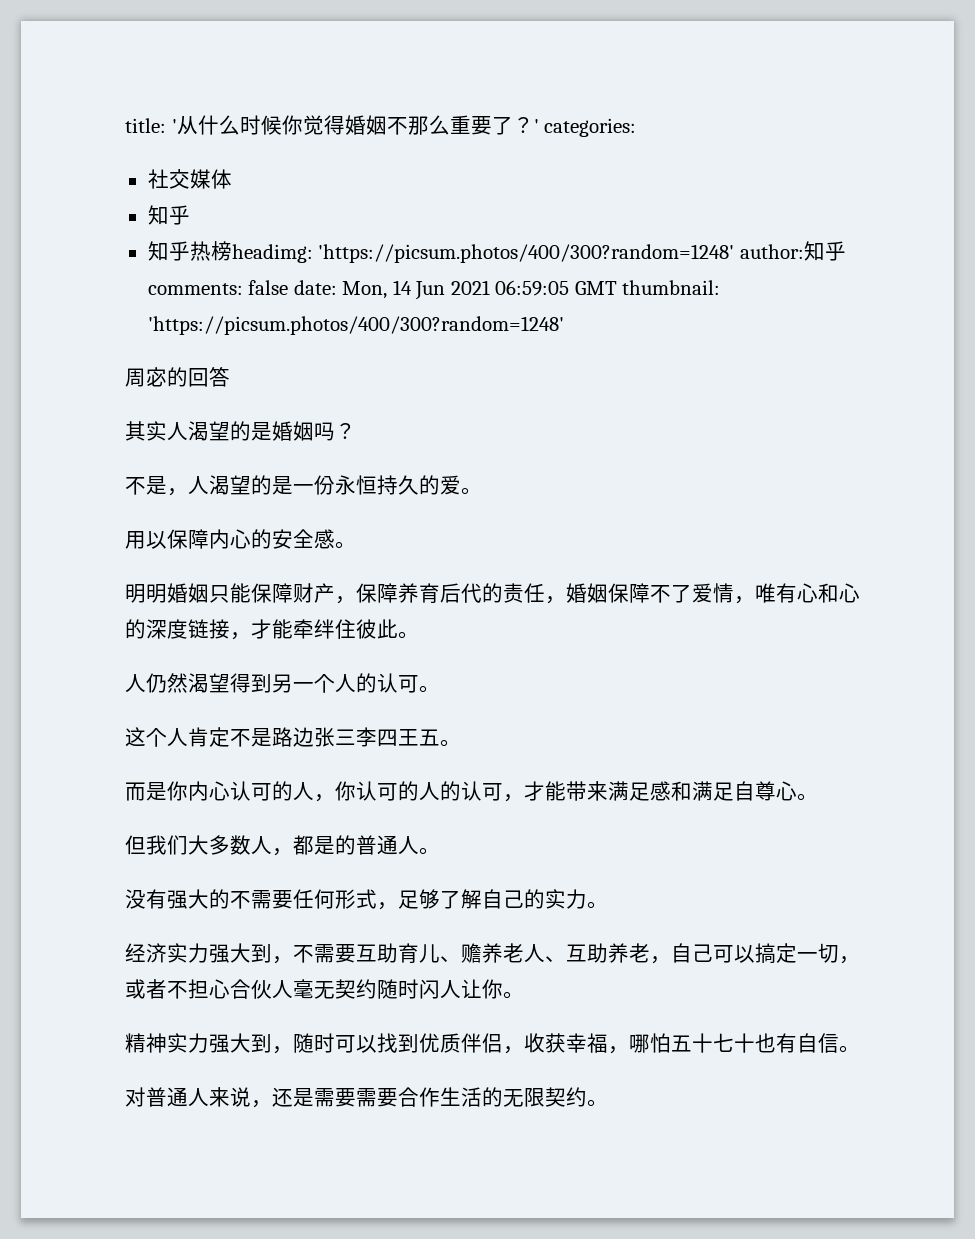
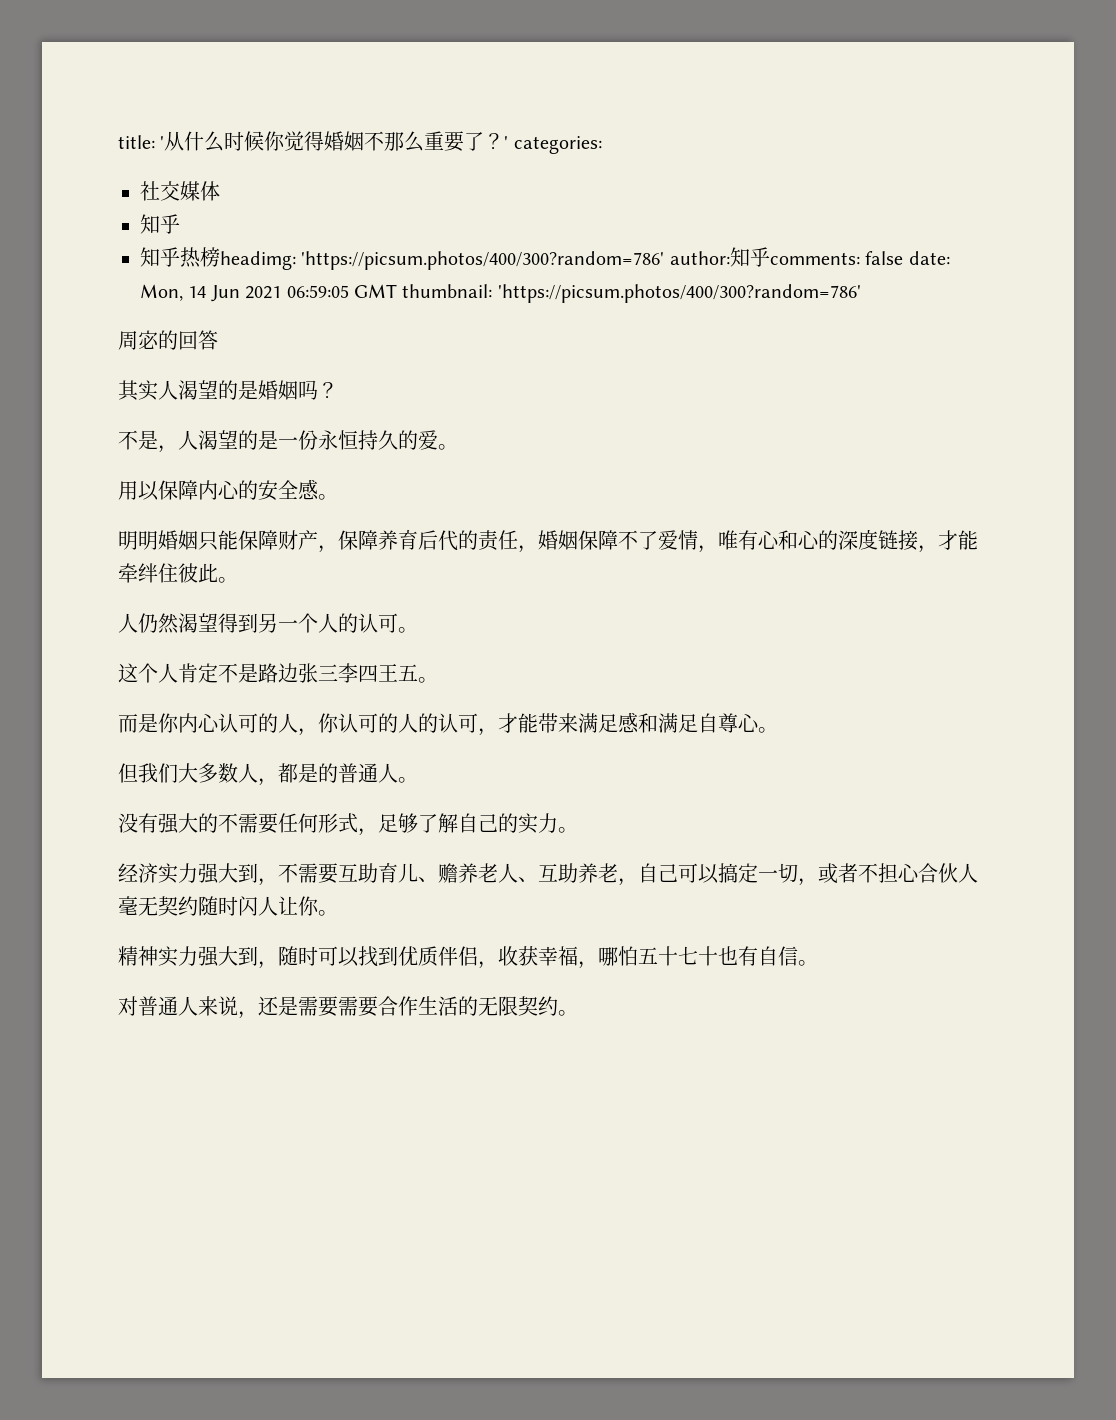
[318,244,735,263] 'https://picsum.photos/400/300?random=1248' -> [301,251,665,270] 'https://picsum.photos/400/300?random=786'
[147,316,564,335] 'https://picsum.photos/400/300?random=1248' -> [497,284,861,303] 'https://picsum.photos/400/300?random=786'

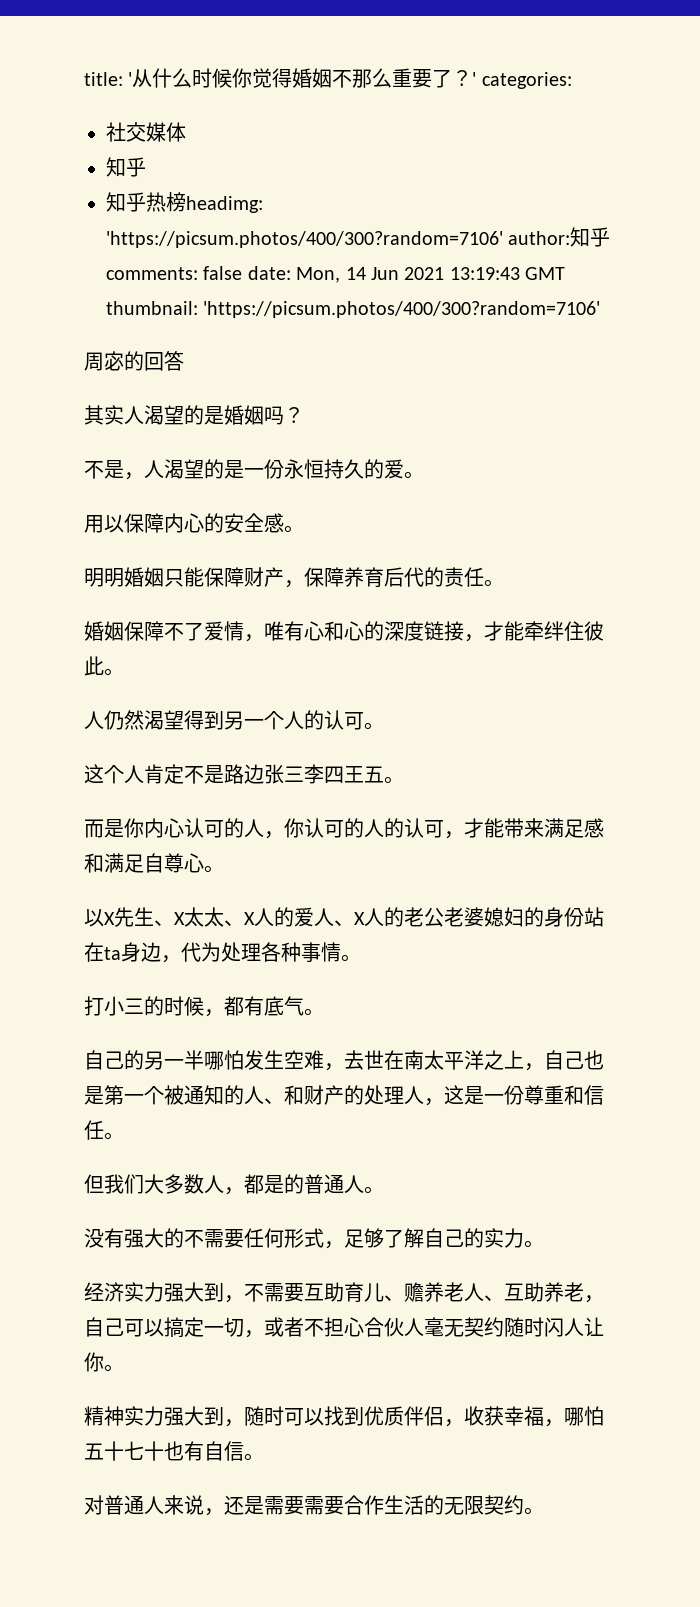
[301,251,665,270] 'https://picsum.photos/400/300?random=786' -> [106,231,503,248] 'https://picsum.photos/400/300?random=7106'
[286,285,349,298] 06:59:05 -> [449,267,520,280] 13:19:43
[497,284,861,303] 'https://picsum.photos/400/300?random=786' -> [203,301,601,318] 'https://picsum.photos/400/300?random=7106'
[518,545,538,553] ， -> [484,579,504,587] 。 //
(778, 730) none -> [84,907,604,927] [84,942,361,963] [84,996,324,1017] [84,1050,604,1071] [84,1085,604,1106] [84,1120,124,1140] // 以X先生、X太太、X人的爱人、X人的老公老婆媳妇的身份站在ta身边，代为处理各种事情。 // 打小三的时候，都有底气。 // 自己的另一半哪怕发生空难，去世在南太平洋之上，自己也是第一个被通知的人、和财产的处理人，这是一份尊重和信任。

